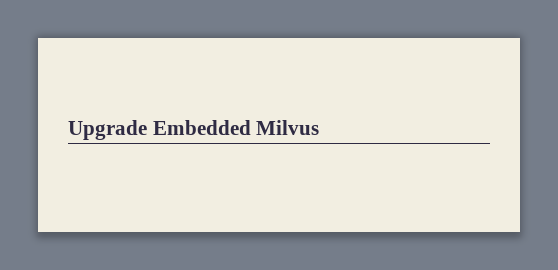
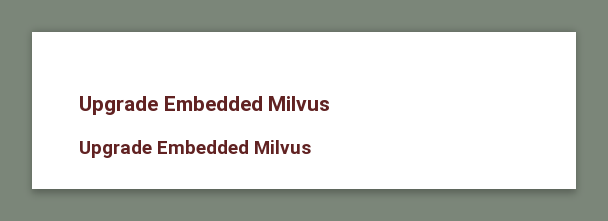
[68,120,320,140] Upgrade Embedded Milvus -> [79,96,331,115] [79,140,312,158] Upgrade Embedded Milvus // Upgrade Embedded Milvus

